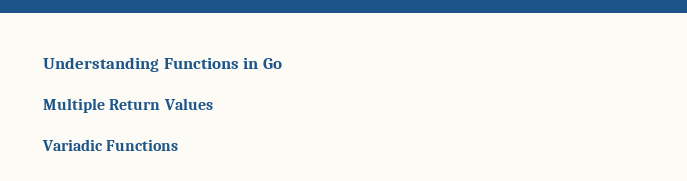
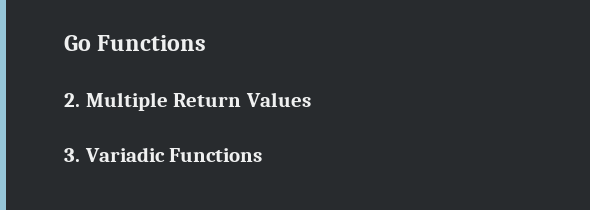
[43,57,282,72] Understanding Functions in Go // -> [64,35,207,51] [64,93,80,107] Go Functions // 2.
(213, 104) none -> [64,148,80,162] 3.

